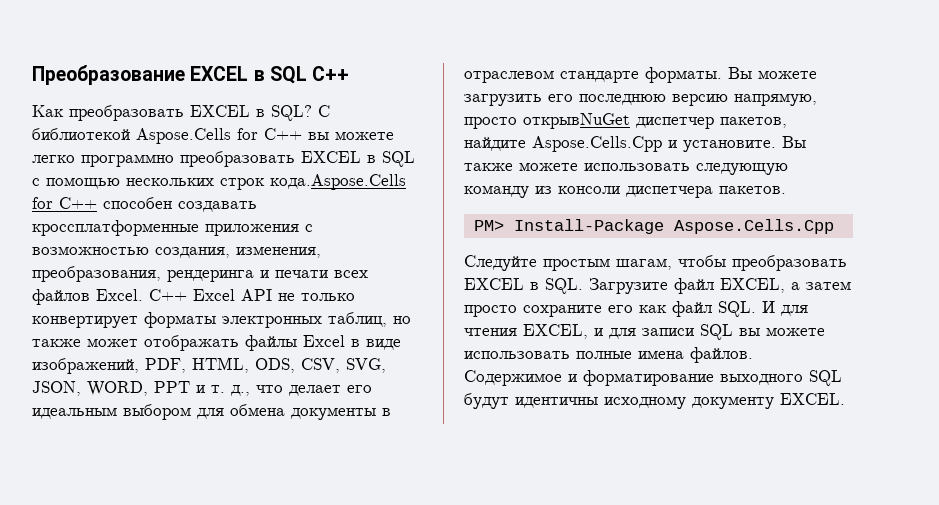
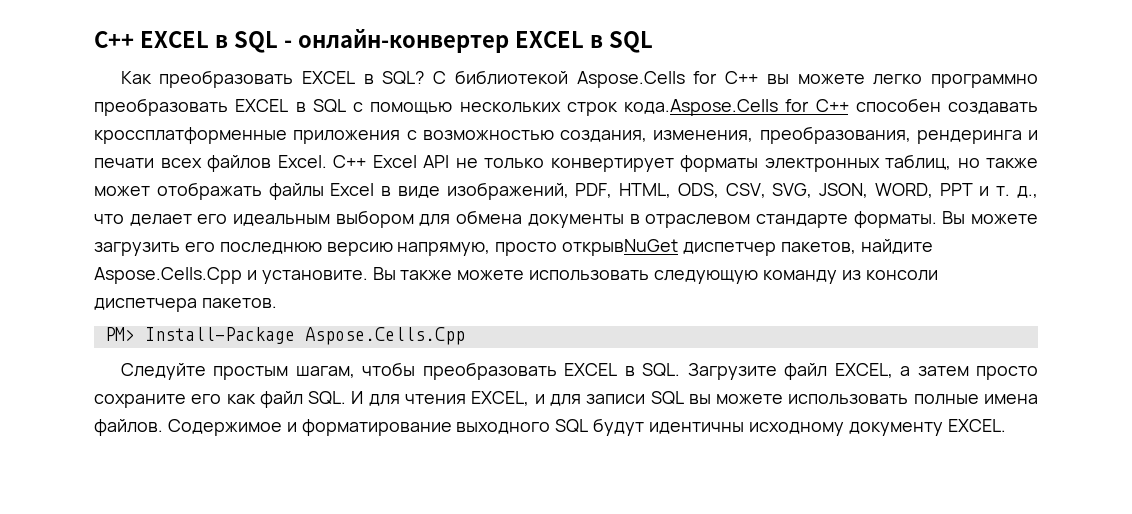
[32,65,350,85] Преобразование EXCEL в SQL C++ -> [94,29,653,53] C++ EXCEL в SQL - онлайн-конвертер EXCEL в SQL

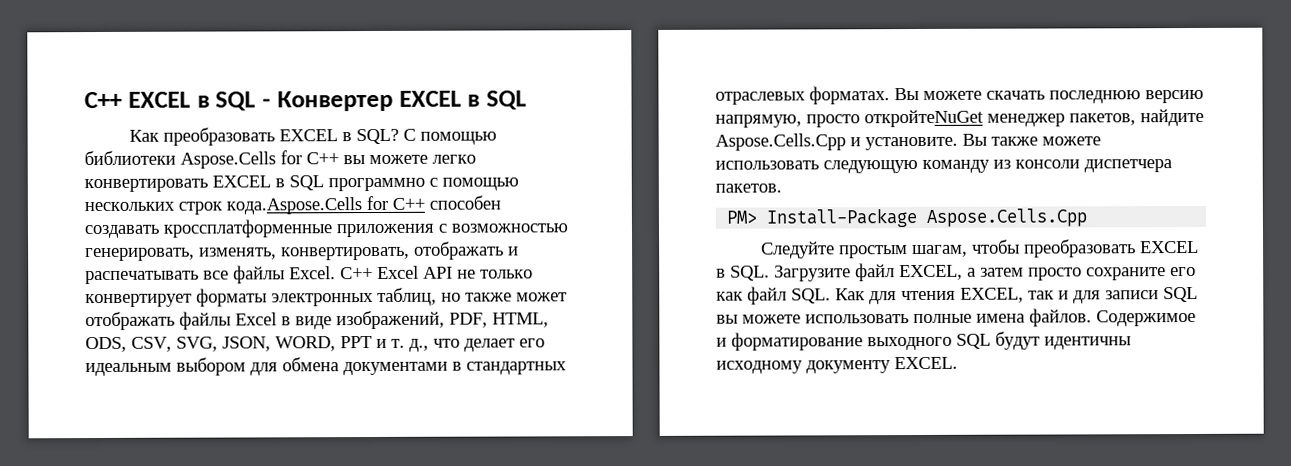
[297,29,509,53] онлайн-конвертер -> [276,90,393,112] Конвертер
[454,70,568,85] библиотекой -> [419,131,497,145] [84,150,176,166] помощью библиотеки
[930,74,1038,88] [94,98,346,116] программно преобразовать EXCEL в SQL -> [84,175,425,193] конвертировать EXCEL в SQL программно
[560,126,1038,144] [94,155,271,172] создания, изменения, преобразования, рендеринга и печати всех файлов -> [85,241,519,262] [85,265,285,285] генерировать, изменять, конвертировать, отображать и распечатывать все файлы
[527,211,1039,228] [94,242,215,256] документы в отраслевом стандарте форматы. Вы можете загрузить его -> [343,361,567,376] [715,86,1045,105] документами в стандартных отраслевых форматах. Вы можете скачать
[562,239,777,256] открывNuGet диспетчер -> [864,109,1065,128] откройтеNuGet менеджер
[351,391,364,404] И -> [835,288,865,301] Как
(530, 398) none -> [1028,290,1054,300] так

